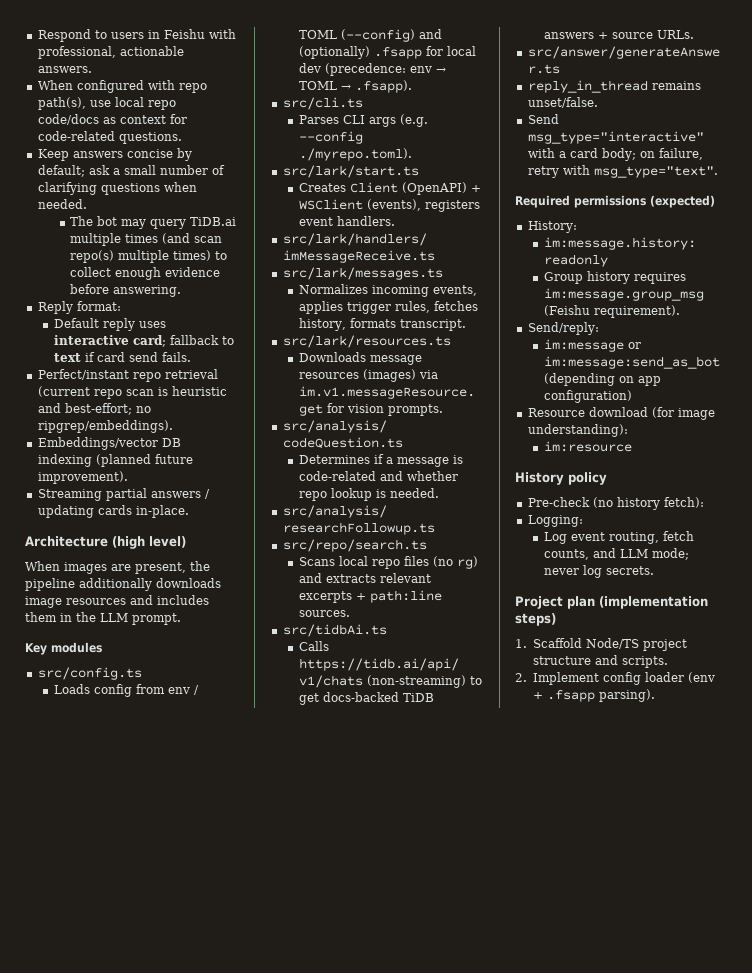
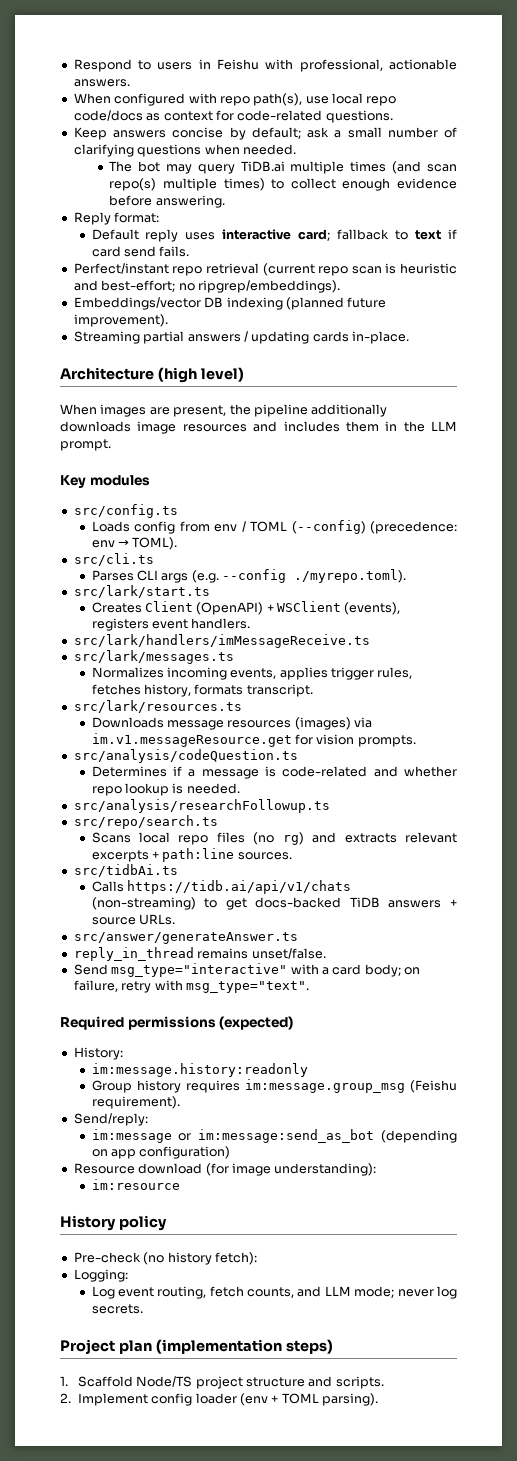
[418,29,442,39] [298,46,476,59] [298,63,446,76] [298,80,412,93] and (optionally) .fsapp for local dev (precedence: env → TOML → .fsapp). -> [369,521,457,534] [91,537,178,550] (precedence: env → TOML).
[546,690,595,702] .fsapp -> [281,1393,319,1404] TOML

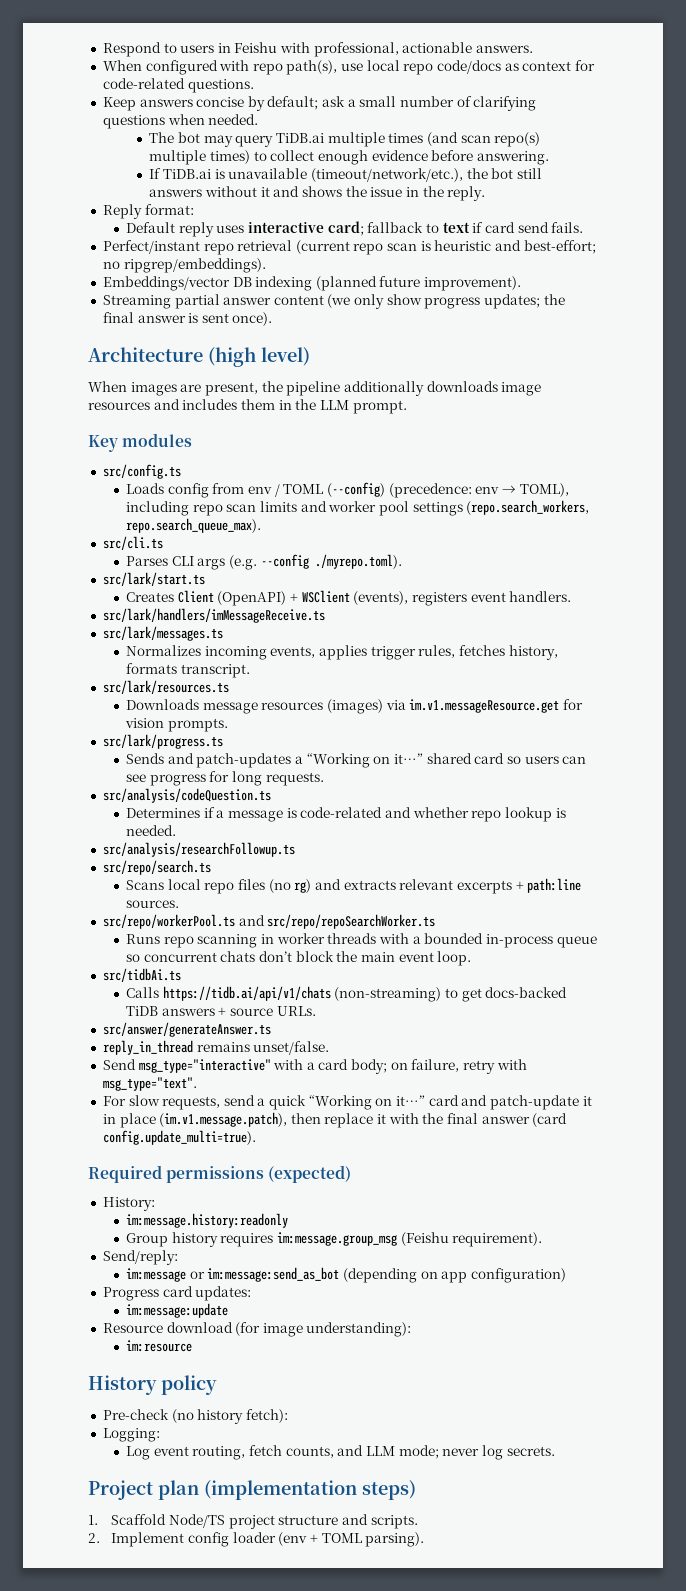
(225, 201) none -> [149,168,542,182] [149,186,486,201] // If TiDB.ai is unavailable (timeout/network/etc.), the bot still answers without it and shows the issue in the reply.
[187,331,409,344] answers / updating cards in-place. -> [223,294,565,309] [102,312,273,326] answer content (we only show progress updates; the final answer is sent once).
[132,537,178,550] TOML). -> [519,483,569,497] [126,500,590,516] [126,518,262,533] TOML), including repo scan limits and worker pool settings (repo.search_workers, repo.search_queue_max).
(416, 741) none -> [102,734,223,749] [126,753,587,768] [126,771,324,786] // src/lark/progress.ts // Sends and patch-updates a “Working on it…” shared card so users can see progress for long requests.
(292, 856) none -> [102,914,436,929] [126,933,597,948] [126,951,472,966] // src/repo/workerPool.ts and src/repo/repoSearchWorker.ts // Runs repo scanning in worker threads with a bounded in-process queue so concurrent chats don’t block the main event loop.
(309, 987) none -> [102,1095,592,1110] [102,1112,568,1128] [102,1130,256,1145] // For slow requests, send a quick “Working on it…” card and patch-update it in place (im.v1.message.patch), then replace it with the final answer (card config.update_multi=true).
(231, 1152) none -> [102,1286,252,1301] [126,1303,229,1318] // Progress card updates: // im:message:update

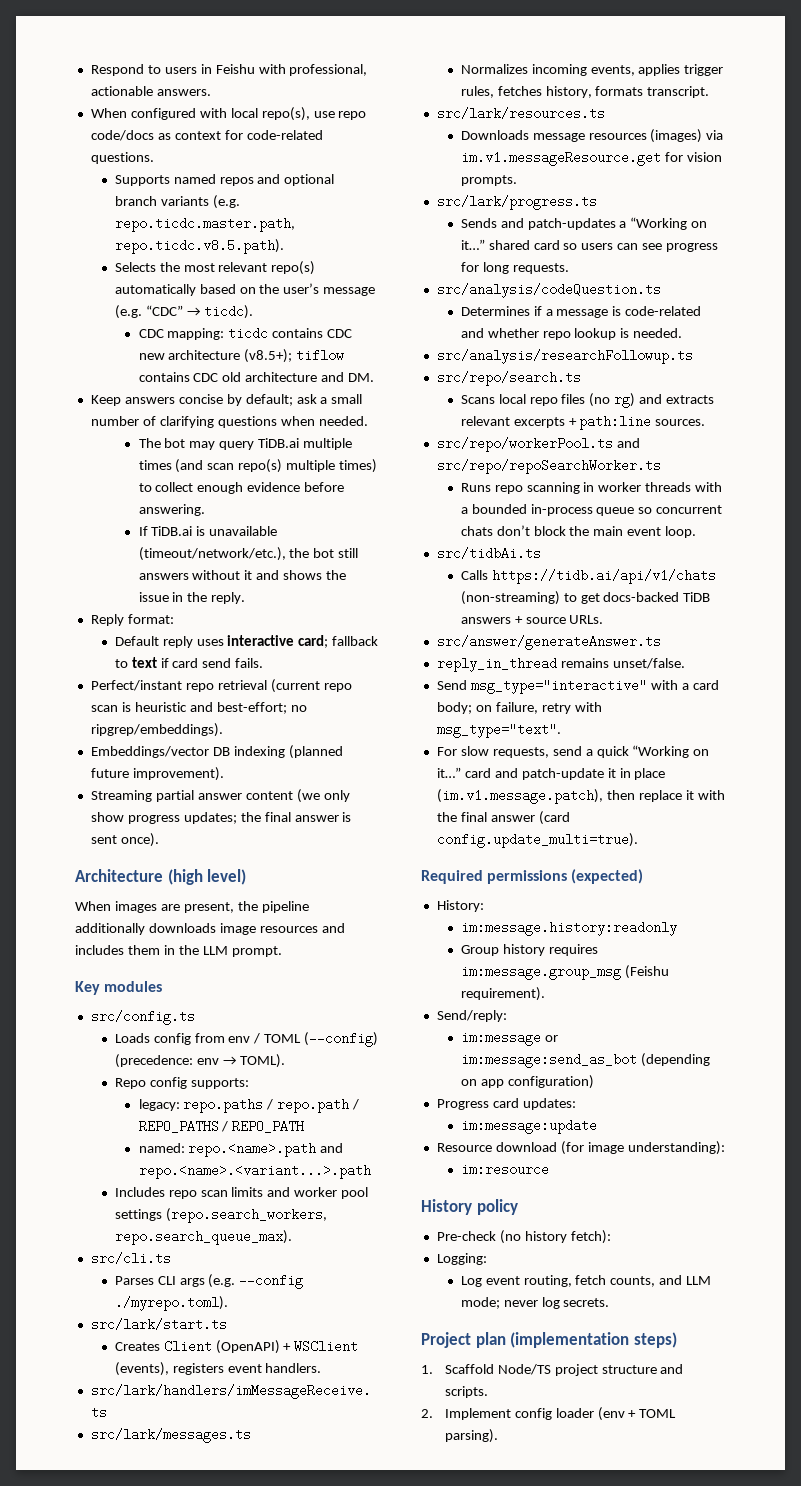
[252,60,400,75] repo path(s), use local -> [230,107,335,121] local repo(s), use
(254, 86) none -> [114,174,335,186] [114,195,240,209] [114,217,295,232] [114,239,284,254] [114,261,316,275] [114,283,376,296] [114,305,254,319] [138,327,353,340] [138,349,345,363] [138,372,375,382] // Supports named repos and optional branch variants (e.g. repo.ticdc.master.path, repo.ticdc.v8.5.path). // Selects the most relevant repo(s) automatically based on the user’s message (e.g. “CDC” → ticdc). // CDC mapping: ticdc contains CDC new architecture (v8.5+); tiflow contains CDC old architecture and DM.
[519,483,569,497] [126,501,190,516] TOML), including -> [240,1054,286,1068] [114,1077,249,1089] [138,1098,360,1113] [138,1120,305,1133] [138,1142,344,1157] [138,1164,371,1179] [114,1187,165,1197] TOML). // Repo config supports: // legacy: repo.paths / repo.path / REPO_PATHS / REPO_PATH // named: repo.<name>.path and repo.<name>.<variant...>.path // Includes

